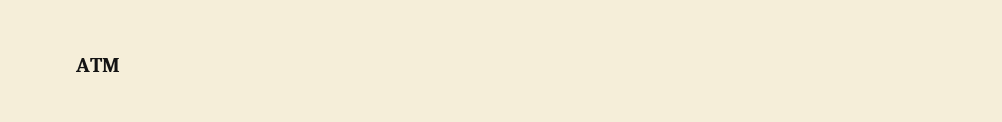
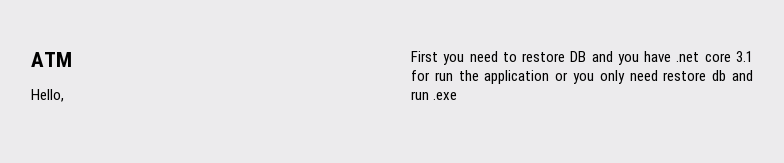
(120, 65) none -> [31,89,64,102] [411,51,753,65] [411,70,753,84] [411,91,458,100] // Hello, // First you need to restore DB and you have .net core 3.1 for run the application or you only need restore db and run .exe

